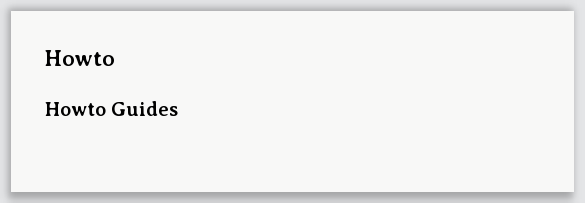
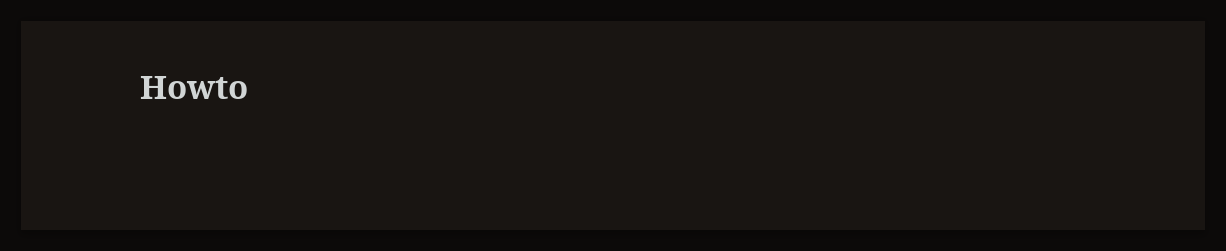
[45,50,115,66] [45,101,179,116] Howto // Howto Guides -> [140,76,248,99] Howto

